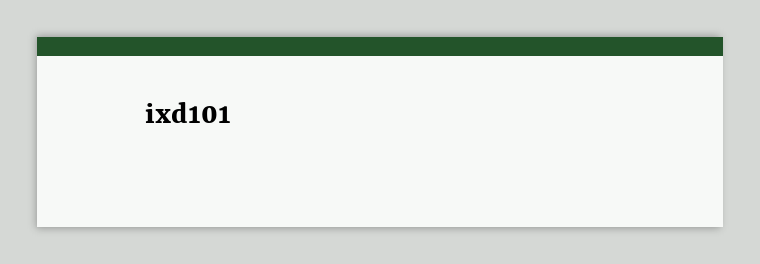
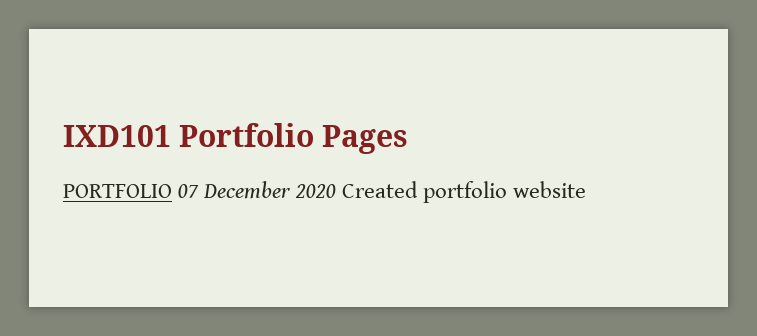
[145,102,231,123] ixd101 -> [63,123,409,154] [63,181,587,203] IXD101 Portfolio Pages // PORTFOLIO 07 December 2020 Created portfolio website

